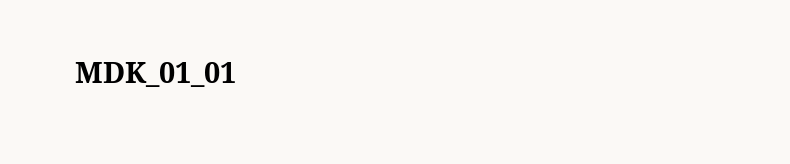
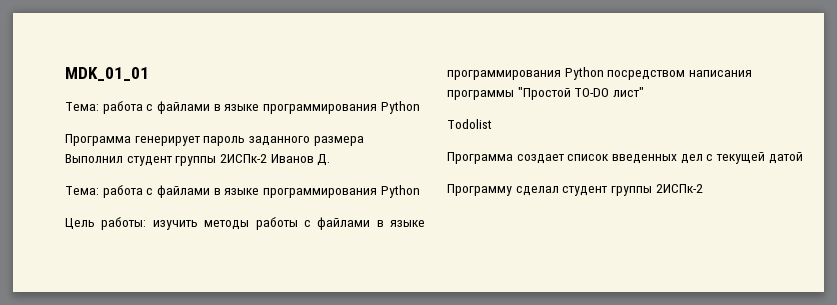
(236, 74) none -> [65,101,420,114] [65,134,364,146] [65,154,331,166] [65,185,420,198] [65,217,425,230] [447,67,752,80] [447,87,644,100] [447,119,492,129] [447,152,803,164] [447,184,703,196] // Тема: работа с файлами в языке программирования Python // Программа генерирует пароль заданного размера Выполнил студент группы 2ИСПк-2 Иванов Д. // Тема: работа с файлами в языке программирования Python // Цель работы: изучить методы работы с файлами в языке программирования Python посредством написания программы "Простой TO-DO лист" // Todolist // Программа создает список введенных дел с текущей датой // Программу сделал студент группы 2ИСПк-2

